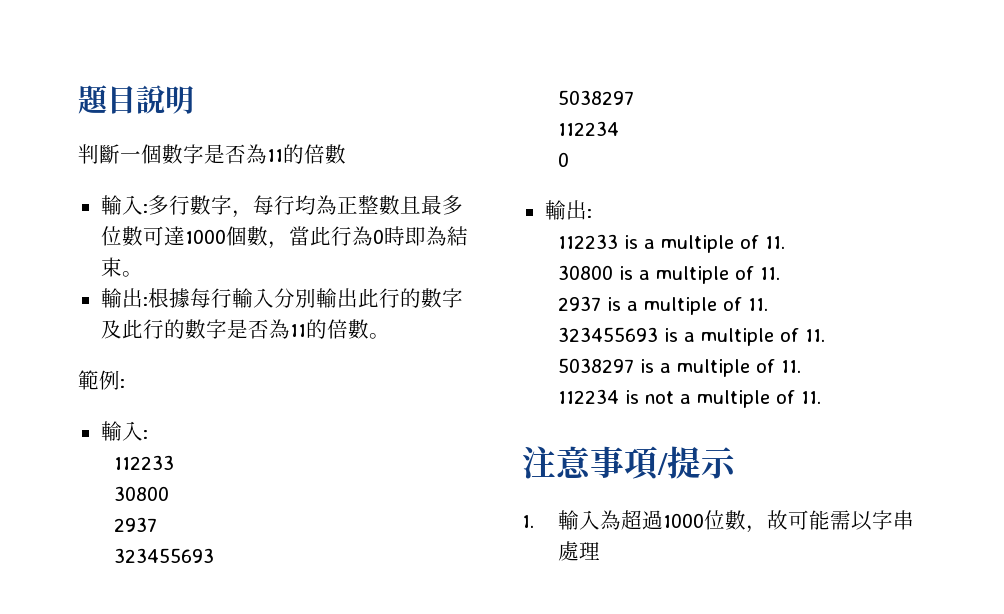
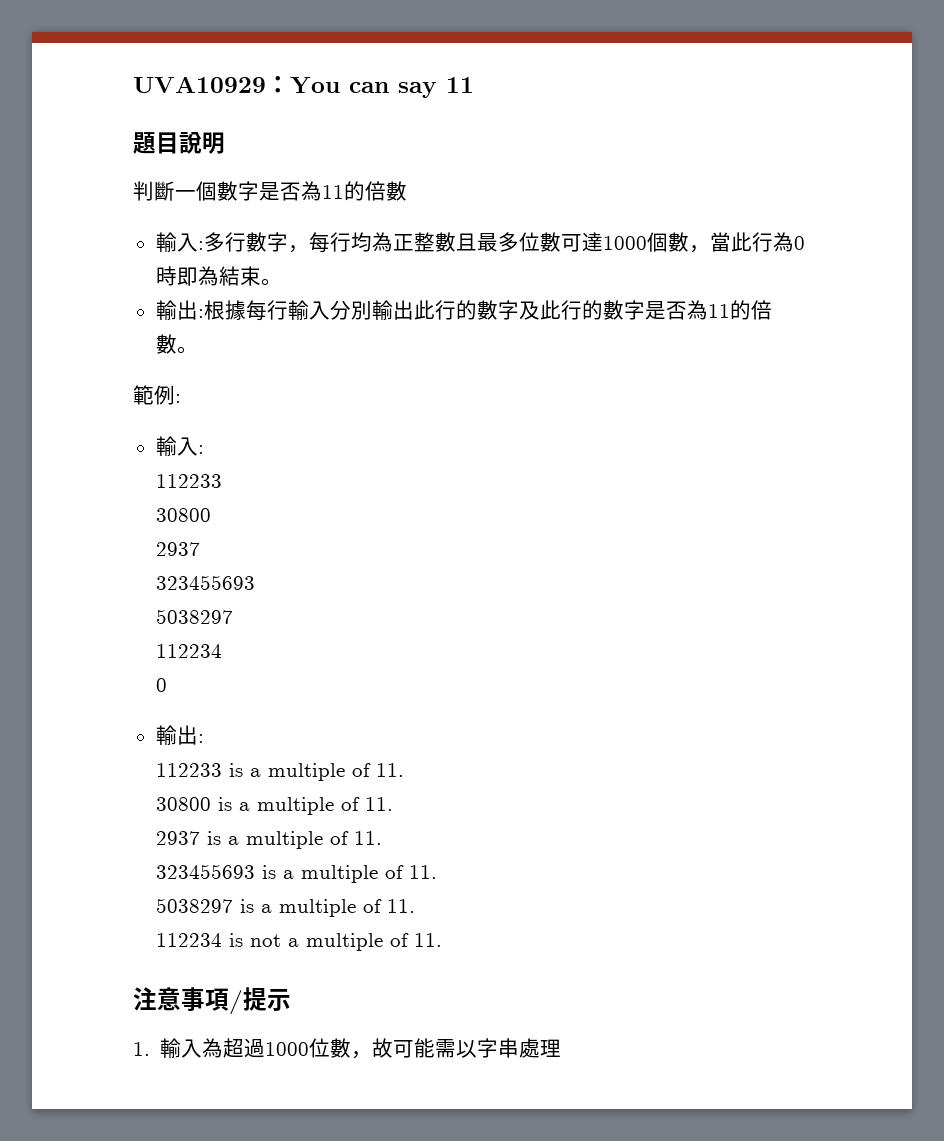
(78, 99) none -> [133,76,474,98] UVA10929：You can say 11 //

